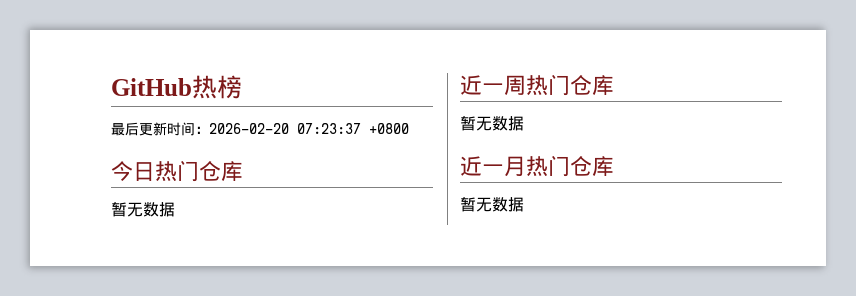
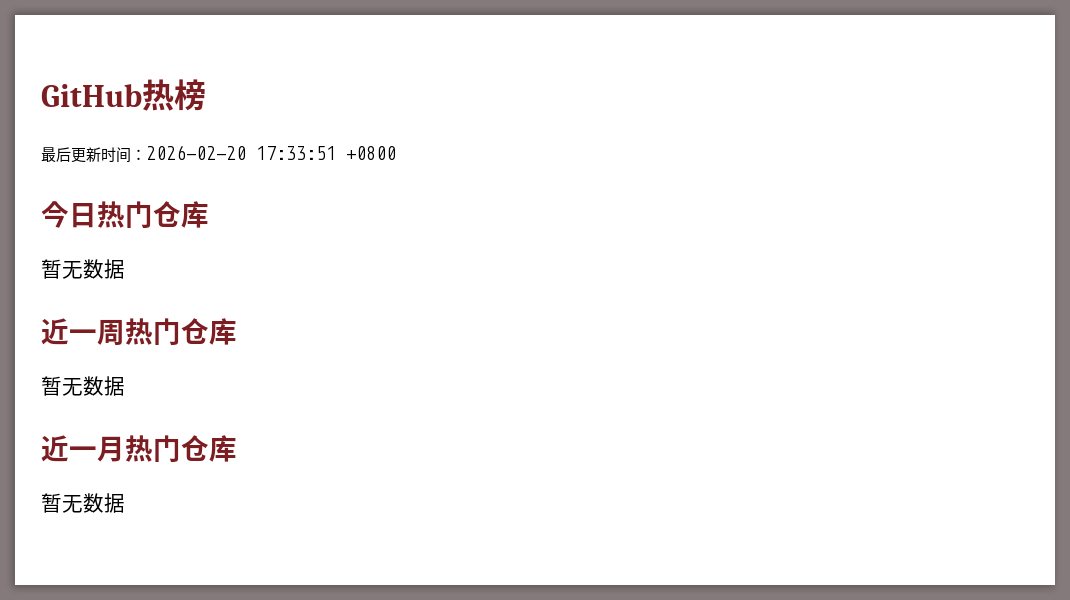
[297,123,361,134] 07:23:37 -> [256,146,336,160] 17:33:51

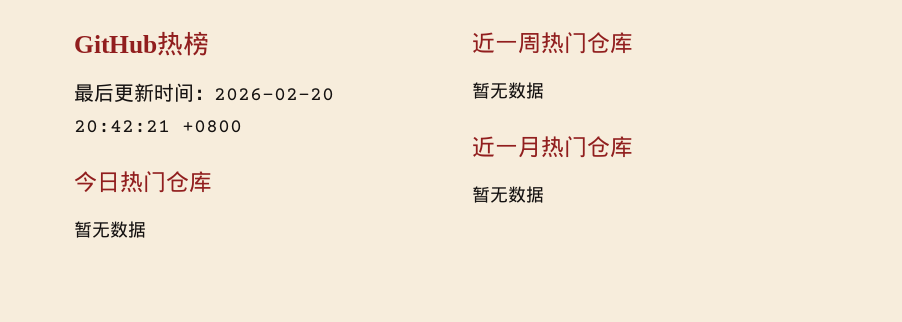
[256,146,336,160] 17:33:51 -> [74,120,170,133] 20:42:21

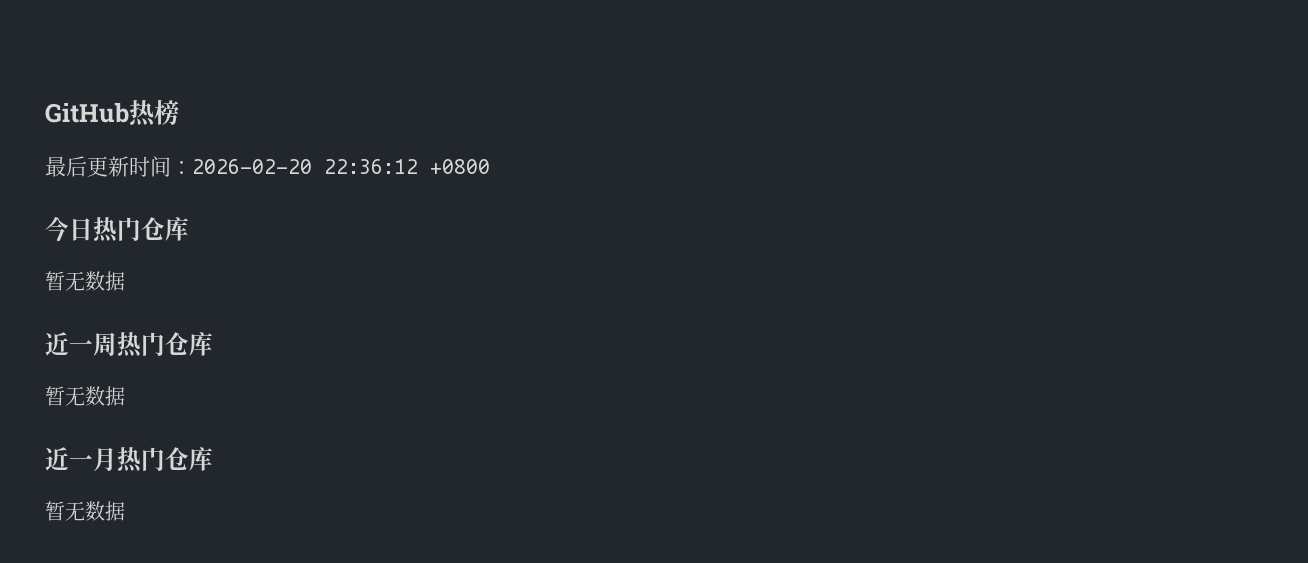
[74,120,170,133] 20:42:21 -> [324,159,418,174] 22:36:12

